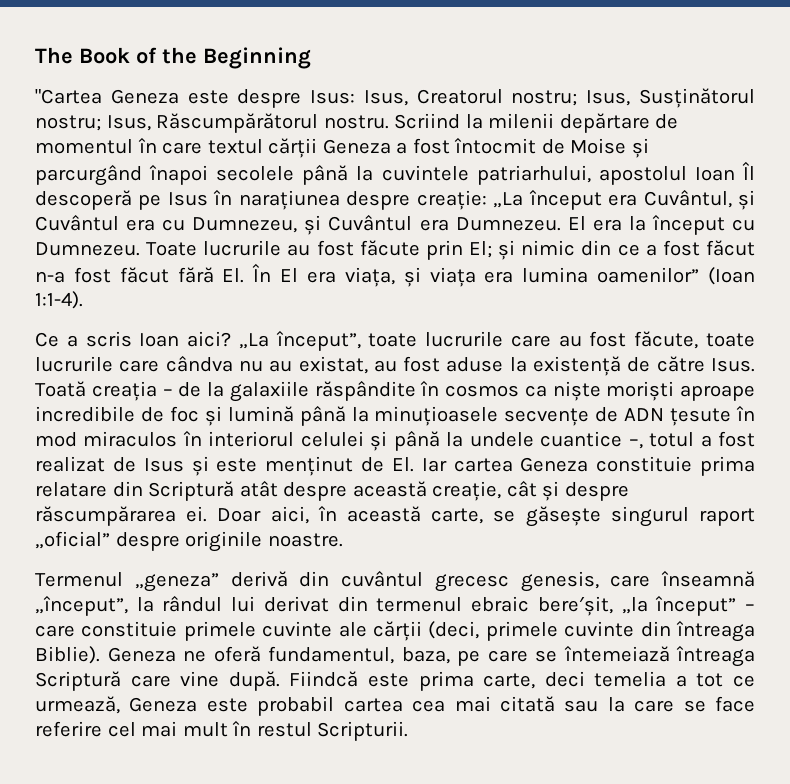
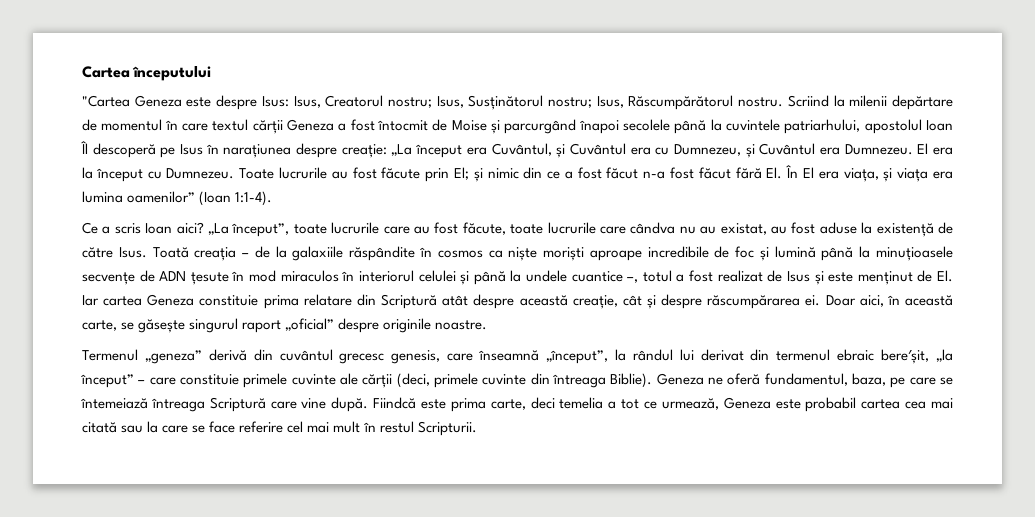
[35,47,311,69] The Book of the Beginning -> [82,66,212,81] Cartea începutului

